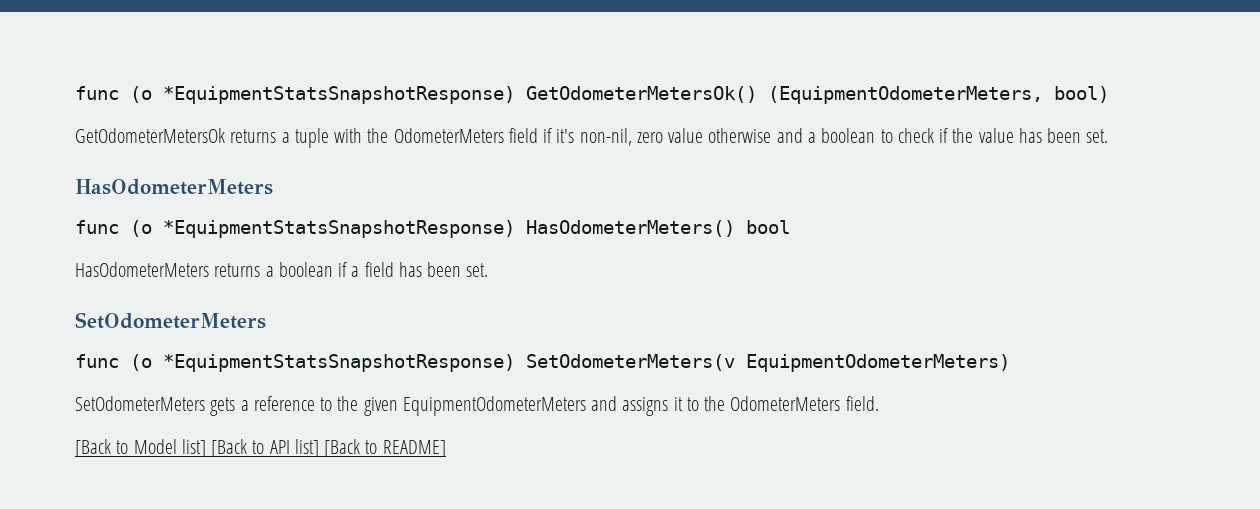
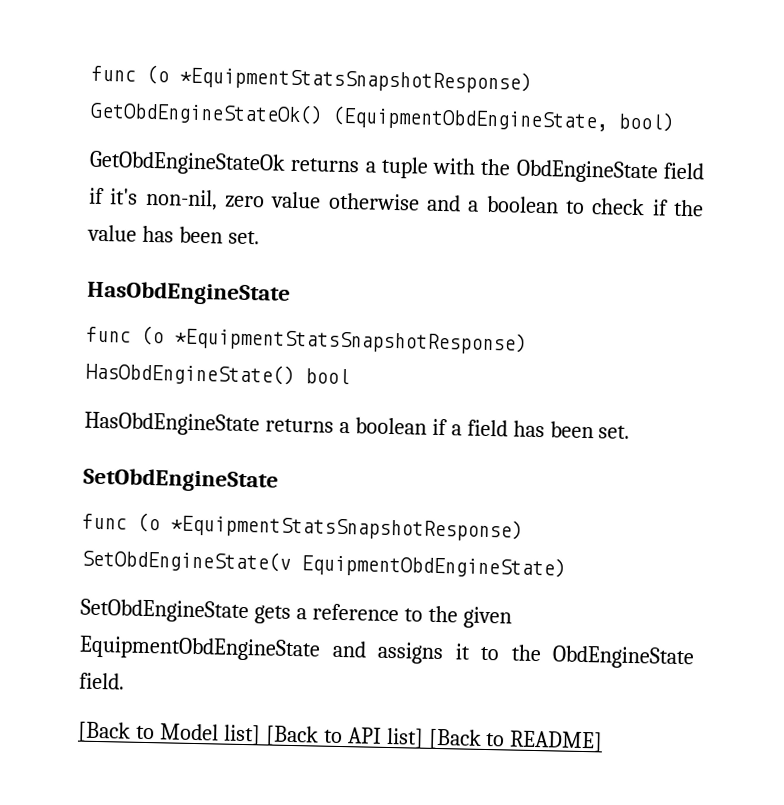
[75,86,1043,104] func (o *EquipmentStatsSnapshotResponse) GetOdometerMetersOk() (EquipmentOdometerMeters, -> [91,64,532,94] [90,100,609,133] func (o *EquipmentStatsSnapshotResponse) GetObdEngineStateOk() (EquipmentObdEngineState,
[75,128,225,143] GetOdometerMetersOk -> [89,150,286,176] GetObdEngineStateOk
[393,128,504,143] OdometerMeters -> [515,159,659,184] ObdEngineState
[75,179,273,195] [75,220,735,238] HasOdometerMeters // func (o *EquipmentStatsSnapshotResponse) HasOdometerMeters() -> [87,280,291,306] [86,325,527,355] [85,361,295,386] HasObdEngineState // func (o *EquipmentStatsSnapshotResponse) HasObdEngineState()
[75,262,209,277] HasOdometerMeters -> [84,411,260,437] HasObdEngineState
[75,312,266,329] [75,354,1010,372] [75,396,205,411] SetOdometerMeters // func (o *EquipmentStatsSnapshotResponse) SetOdometerMeters(v EquipmentOdometerMeters) // SetOdometerMeters -> [83,467,279,493] [82,512,523,542] [81,548,566,580] [80,598,249,624] SetObdEngineState // func (o *EquipmentStatsSnapshotResponse) SetObdEngineState(v EquipmentObdEngineState) // SetObdEngineState
[402,396,586,416] EquipmentOdometerMeters -> [79,635,321,662] EquipmentObdEngineState
[730,396,841,411] OdometerMeters -> [552,645,695,670] ObdEngineState

